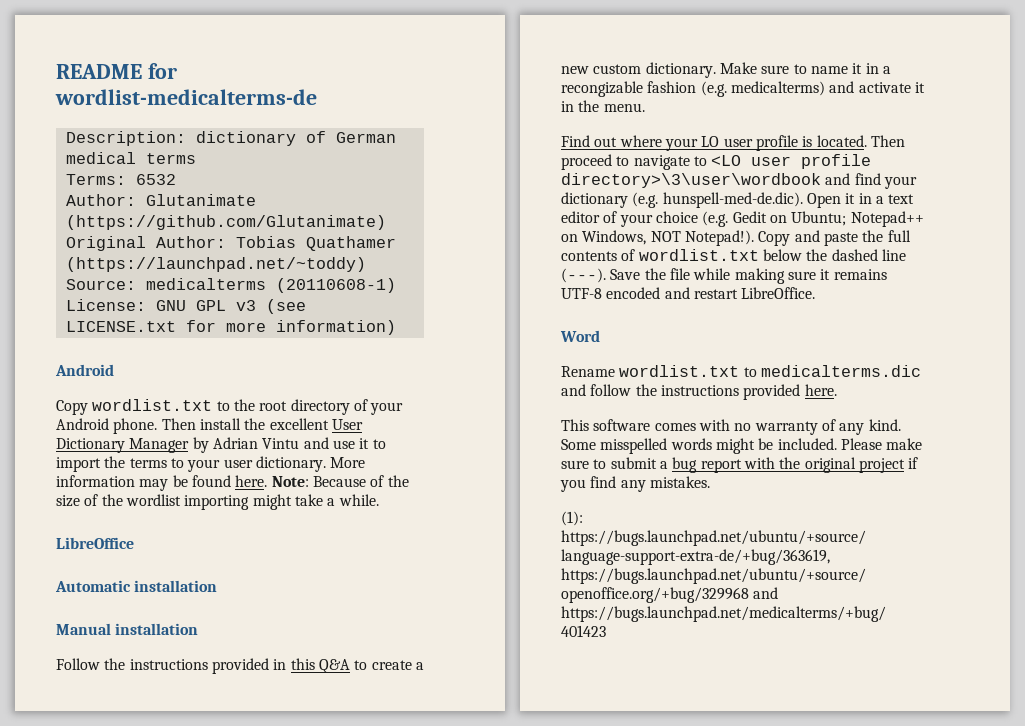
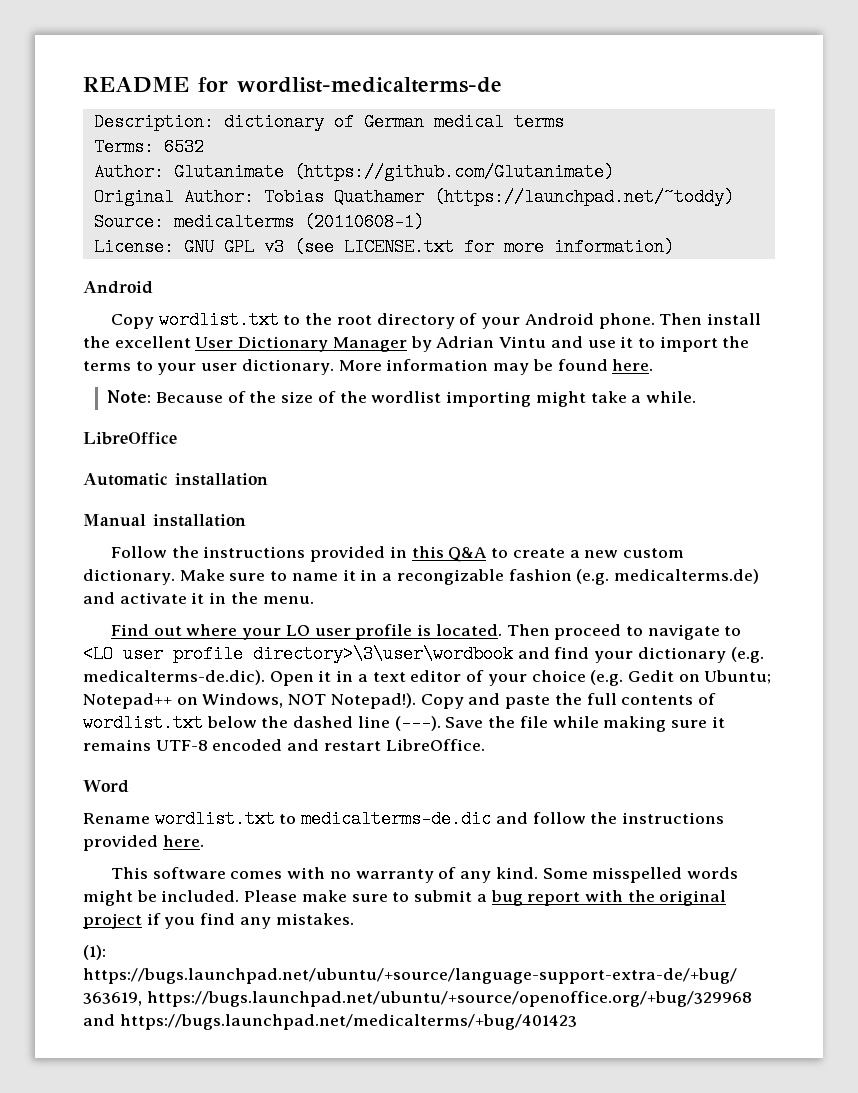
(268, 481) none -> (654, 365) //
[730,81,825,96] medicalterms) -> [613,569,759,584] medicalterms.de)
[662,192,803,208] hunspell-med-de.dic). -> [83,670,265,685] medicalterms-de.dic).
[760,365,921,377] medicalterms.dic -> [301,810,492,828] medicalterms-de.dic

